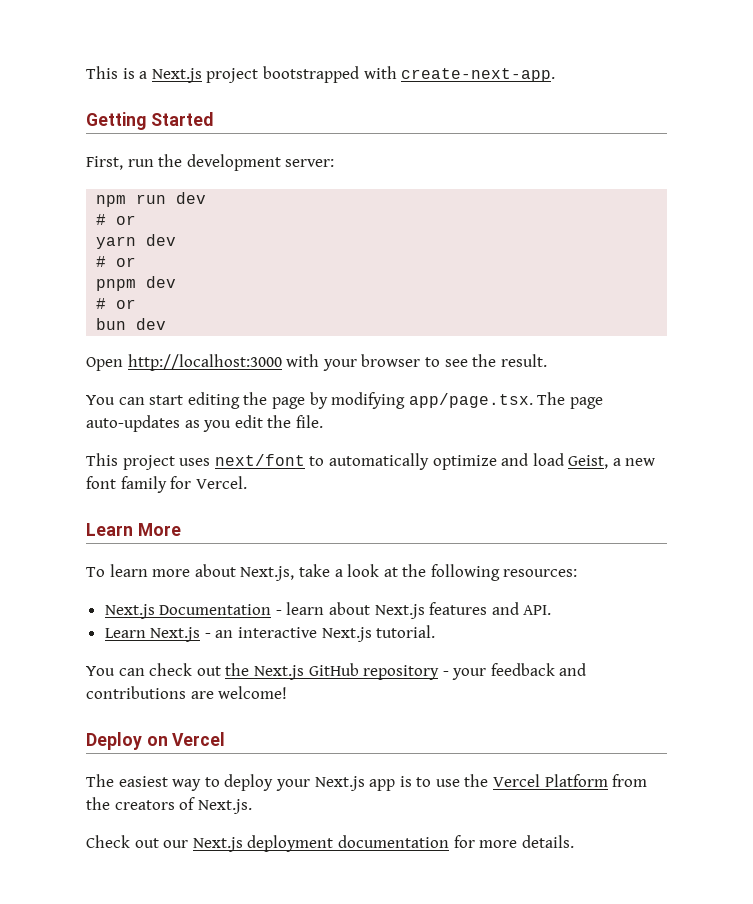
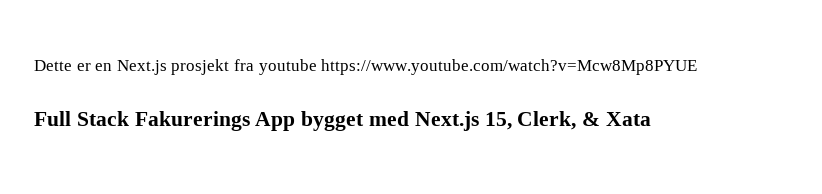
[86,66,556,83] [86,112,213,130] [86,154,335,171] [96,192,207,207] [96,214,137,225] [96,234,177,249] [96,256,137,267] [96,276,177,291] [96,298,137,309] [96,318,167,330] [86,354,547,371] [86,392,603,409] [86,415,323,432] [86,453,656,470] [86,476,247,493] [86,523,181,536] [86,564,578,581] [104,602,552,619] [104,625,436,642] [86,663,587,680] [86,686,288,699] [86,732,226,750] [86,774,648,791] [86,797,252,814] [86,835,574,852] This is a Next.js project bootstrapped with create-next-app. // Getting Started // First, run the development server: // npm run dev // # or // yarn dev // # or // pnpm dev // # or // bun dev // Open http://localhost:3000 with your browser to see the result. // You can start editing the page by modifying app/page.tsx. The page auto-updates as you edit the file. // This project uses next/font to automatically optimize and load Geist, a new font family for Vercel. // Learn More // To learn more about Next.js, take a look at the following resources: // Next.js Documentation - learn about Next.js features and API. // Learn Next.js - an interactive Next.js tutorial. // You can check out the Next.js GitHub repository - your feedback and contributions are welcome! // Deploy on Vercel // The easiest way to deploy your Next.js app is to use the Vercel Platform from the creators of Next.js. // Check out our Next.js deployment documentation for more details. -> [34,59,698,75] [34,111,652,131] Dette er en Next.js prosjekt fra youtube https://www.youtube.com/watch?v=Mcw8Mp8PYUE // Full Stack Fakurerings App bygget med Next.js 15, Clerk, & Xata

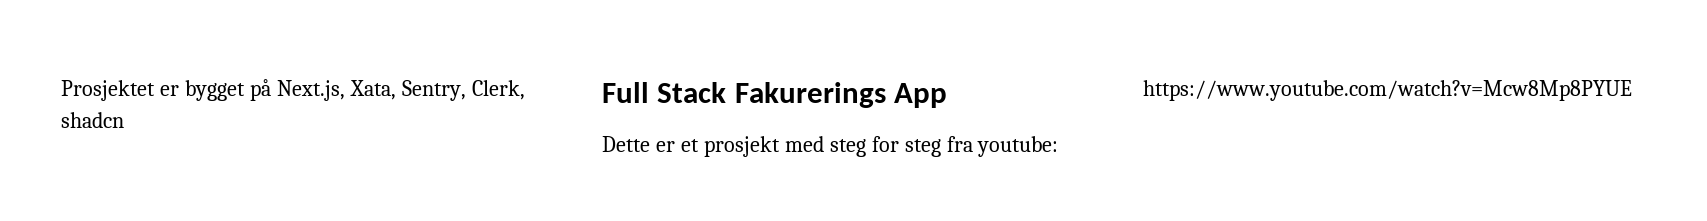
[34,59,698,75] [34,111,652,131] Dette er en Next.js prosjekt fra youtube https://www.youtube.com/watch?v=Mcw8Mp8PYUE // Full Stack Fakurerings App bygget med Next.js 15, Clerk, & Xata -> [61,79,525,101] [61,112,124,128] [602,82,948,108] [602,136,1059,157] [1143,80,1632,101] Prosjektet er bygget på Next.js, Xata, Sentry, Clerk, shadcn // Full Stack Fakurerings App // Dette er et prosjekt med steg for steg fra youtube: https://www.youtube.com/watch?v=Mcw8Mp8PYUE

